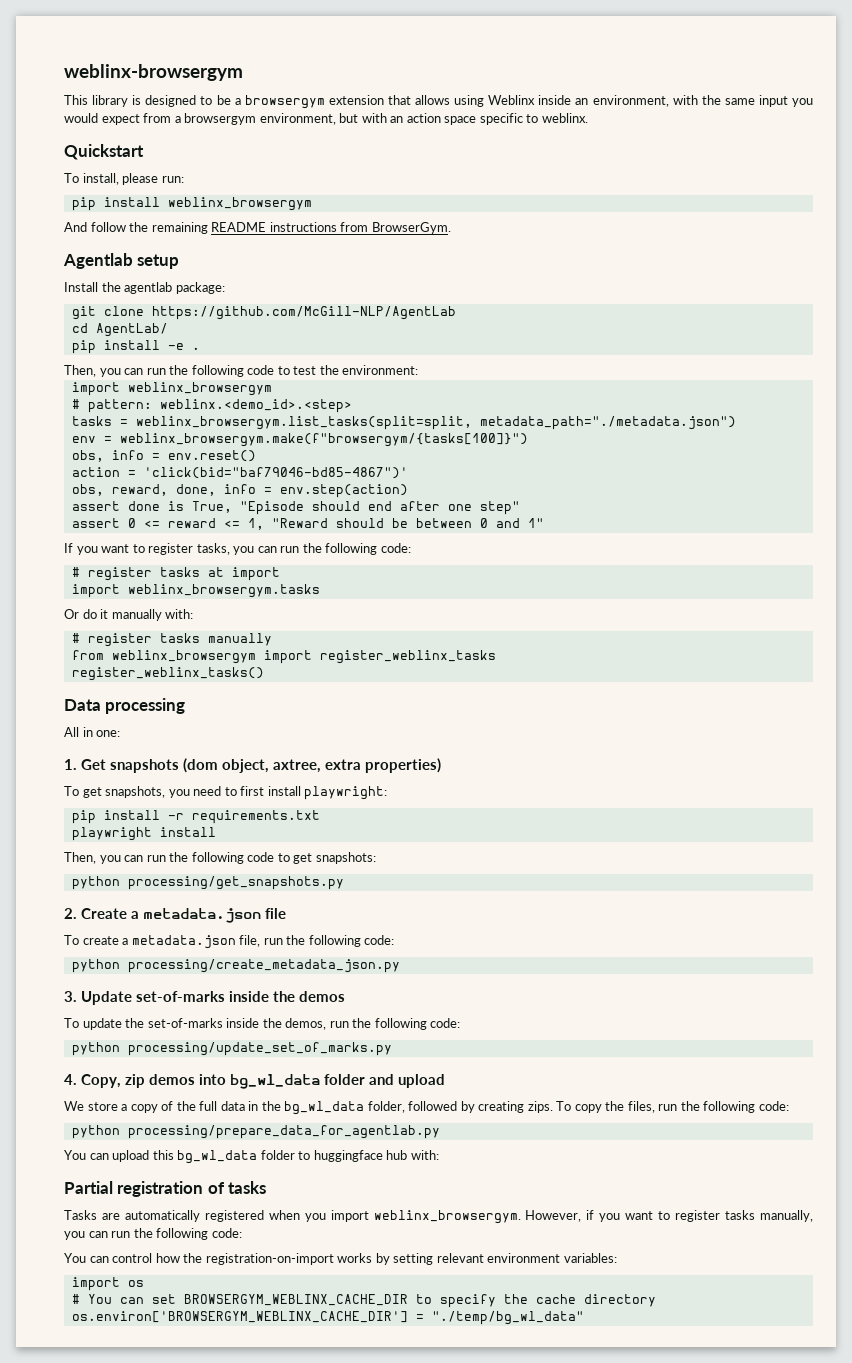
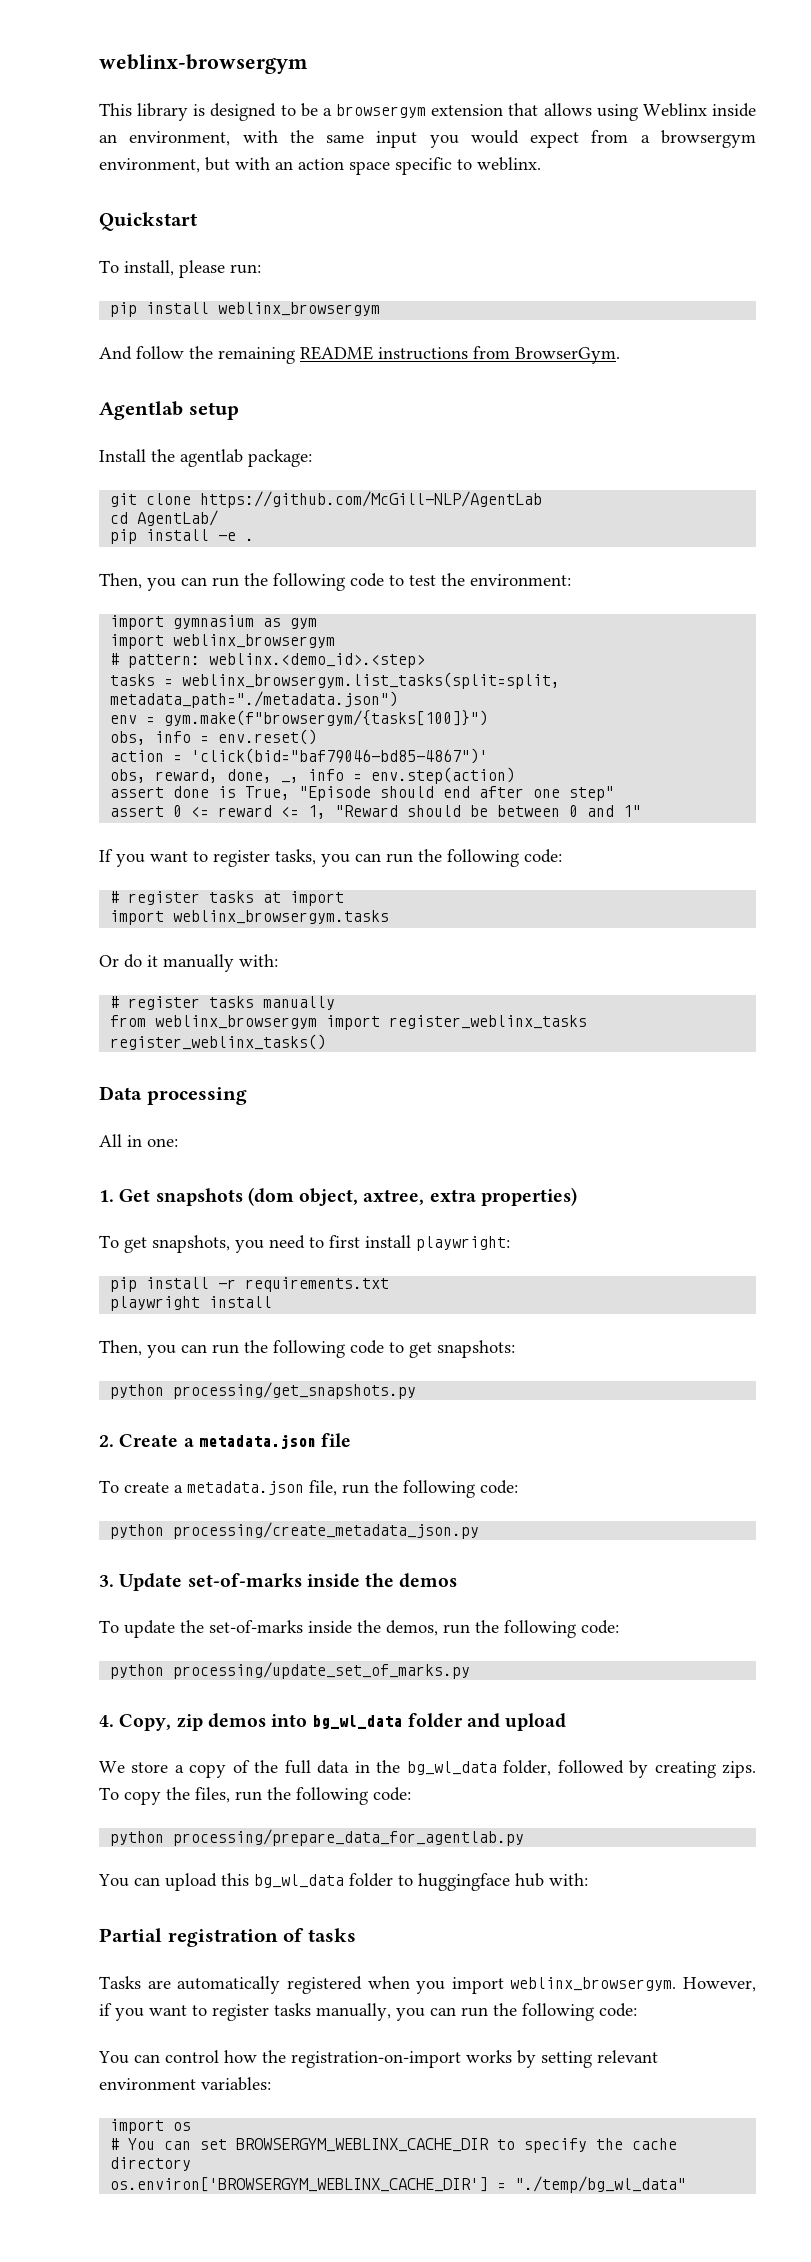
(419, 370) none -> [110,615,318,630] // import gymnasium as gym
[119,433,528,447] weblinx_browsergym.make(f"browsergym/{tasks[100]}") -> [164,710,489,726] gym.make(f"browsergym/{tasks[100]}")
(216, 490) none -> [281,777,300,783] _,

